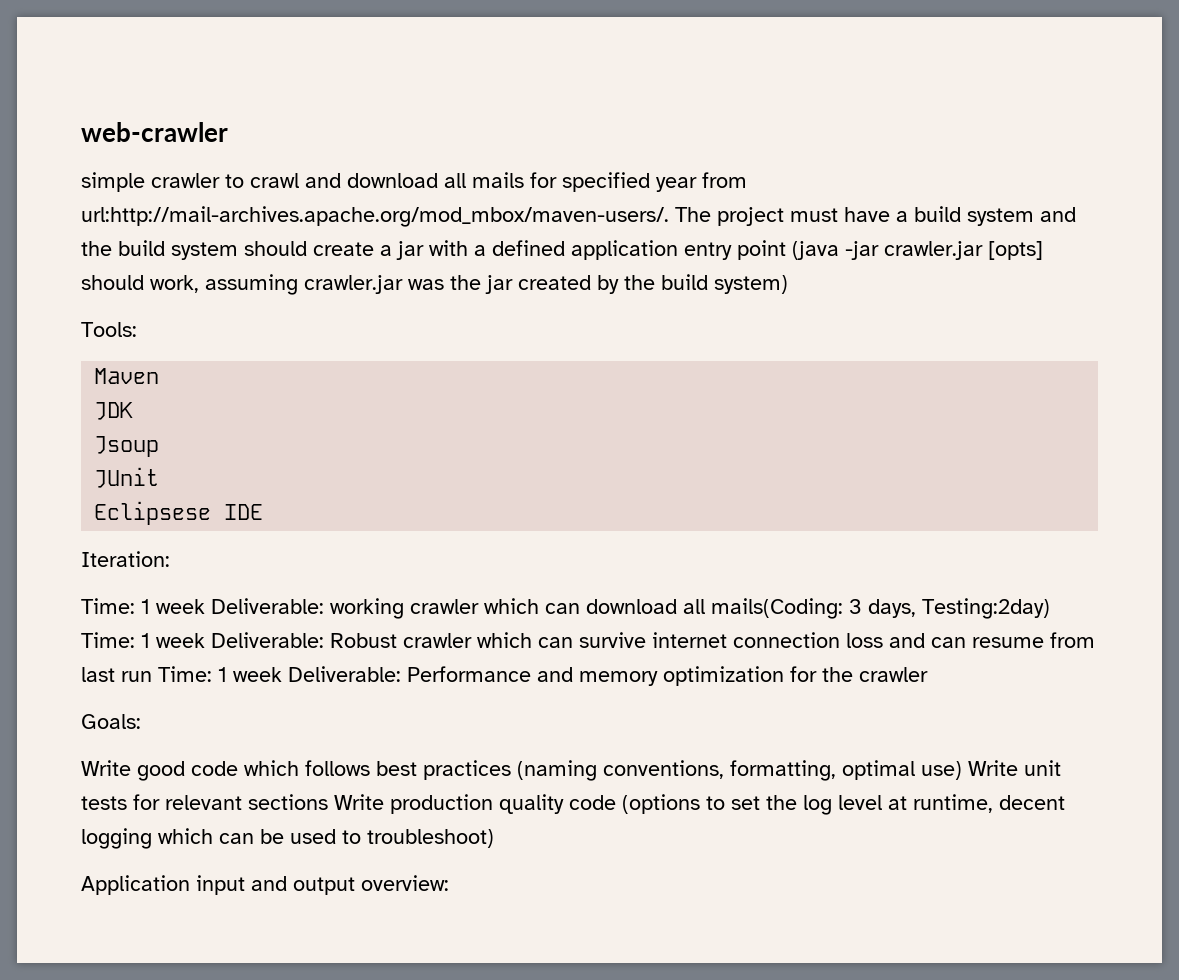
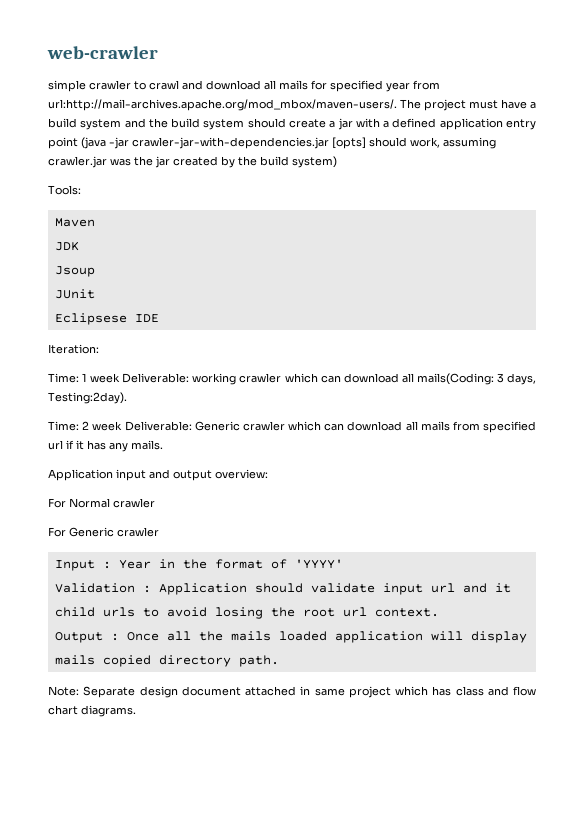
[884,241,983,260] crawler.jar -> [132,137,329,149] crawler-jar-with-dependencies.jar
[922,598,1050,619] [81,632,1095,648] [81,666,928,686] [81,714,141,729] [81,760,1061,781] [81,794,1065,815] [81,828,494,849] Testing:2day) Time: 1 week Deliverable: Robust crawler which can survive internet connection loss and can resume from last run Time: 1 week Deliverable: Performance and memory optimization for the crawler // Goals: // Write good code which follows best practices (naming conventions, formatting, optimal use) Write unit tests for relevant sections Write production quality code (options to set the log level at runtime, decent logging which can be used to troubleshoot) -> [48,392,127,404] [48,421,537,433] [48,440,163,452] Testing:2day). // Time: 2 week Deliverable: Generic crawler which can download all mails from specified url if it has any mails.
(449, 883) none -> [48,498,155,508] [48,527,159,537] [54,559,343,571] [54,583,511,595] [54,607,439,619] [54,631,527,643] [54,655,279,667] [48,686,536,698] [48,705,136,717] // For Normal crawler // For Generic crawler // Input : Year in the format of 'YYYY' // Validation : Application should validate input url and it child urls to avoid losing the root url context. // Output : Once all the mails loaded application will display mails copied directory path. // Note: Separate design document attached in same project which has class and flow chart diagrams.

